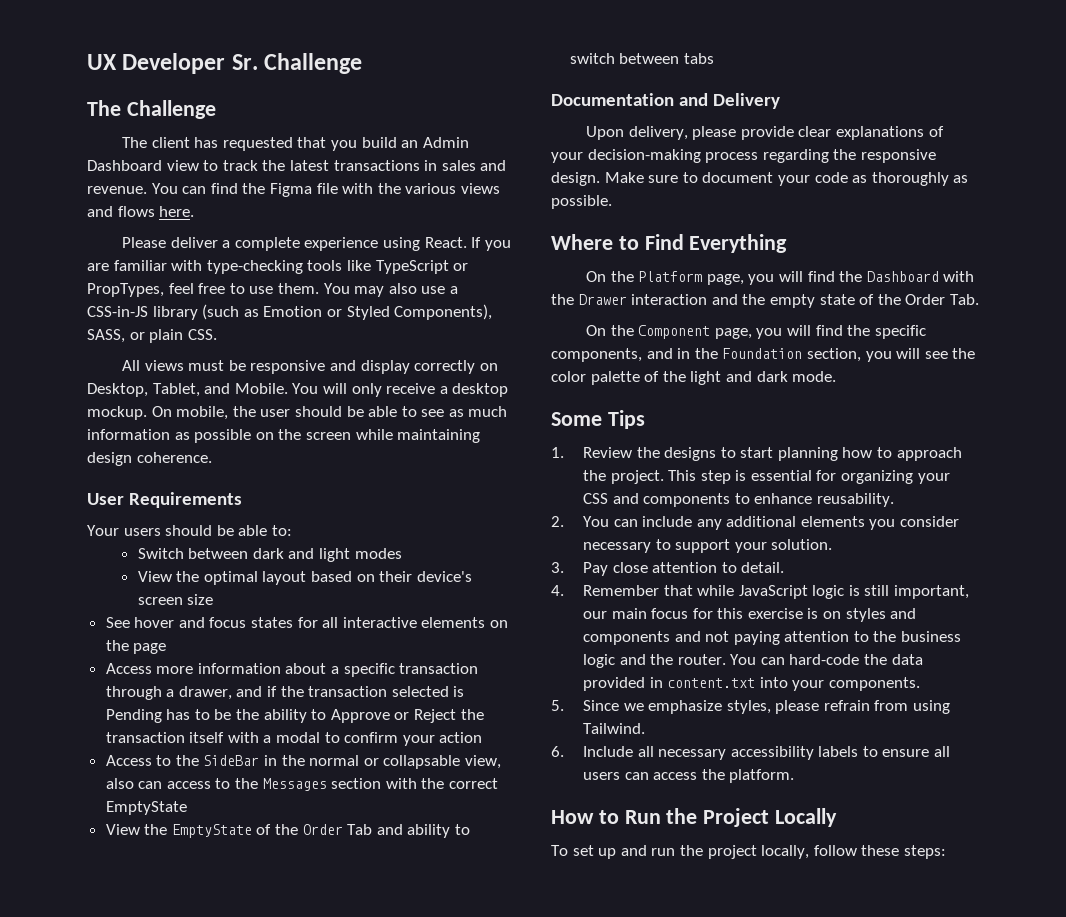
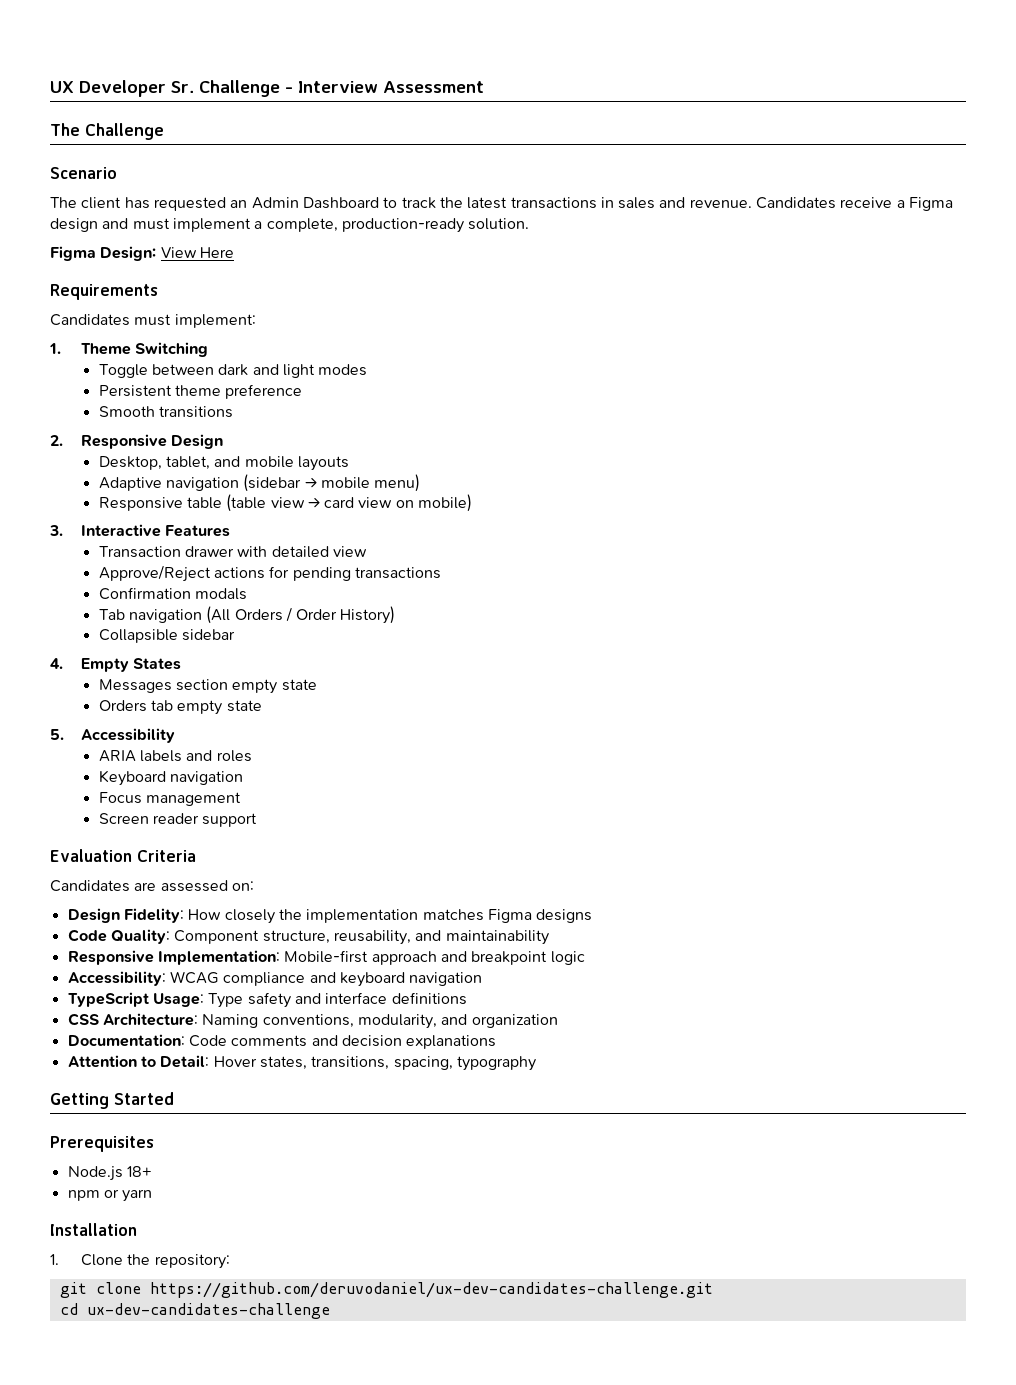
(363, 63) none -> [284,81,484,93] - Interview Assessment
(216, 109) none -> [50,167,117,179] // Scenario
[297,137,397,151] that you build -> (226, 204) none
[166,160,199,171] view -> (379, 203) none
[151,183,500,197] [87,206,195,217] [121,237,511,251] [87,260,469,274] [87,283,458,297] [87,304,493,320] [87,329,217,343] [121,360,498,374] [87,383,509,397] [87,406,508,420] [87,429,481,443] [87,452,212,466] [87,492,243,508] [87,525,292,536] [137,548,184,559] You can find the Figma file with the various views and flows here. // Please deliver a complete experience using React. If you are familiar with type-checking tools like TypeScript or PropTypes, feel free to use them. You may also use a CSS-in-JS library (such as Emotion or Styled Components), SASS, or plain CSS. // All views must be responsive and display correctly on Desktop, Tablet, and Mobile. You will only receive a desktop mockup. On mobile, the user should be able to see as much information as possible on the screen while maintaining design coherence. // User Requirements // Your users should be able to: // Switch -> [756,197,954,211] [50,218,530,233] [50,246,234,261] [50,284,158,300] [50,314,256,328] [49,342,209,357] [98,364,148,378] Candidates receive a Figma design and must implement a complete, production-ready solution. // Figma Design: View Here // Requirements // Candidates must implement: // 1. Theme Switching // Toggle
[137,571,472,585] [137,594,214,605] [105,617,509,628] [105,640,167,654] [105,663,479,677] [105,686,465,700] [105,709,484,723] [105,732,483,746] [105,755,502,769] [105,778,499,791] [105,801,187,815] [105,824,471,838] [569,53,714,64] [551,93,781,109] [585,126,944,140] [551,149,936,163] [551,172,969,186] [551,195,612,209] [551,234,788,253] [585,271,975,285] [551,294,979,308] [585,325,926,339] [551,348,976,362] [551,371,837,385] [551,410,645,429] [551,447,962,461] [582,470,950,484] [582,493,894,507] [551,516,960,530] [582,539,833,553] [551,562,785,576] [551,585,970,599] [582,608,917,622] [582,631,962,645] [582,654,923,668] [582,677,920,691] [551,700,951,714] [582,723,645,734] [551,746,951,760] [582,769,795,783] [551,808,838,827] [551,845,946,859] View the optimal layout based on their device's screen size // See hover and focus states for all interactive elements on the page // Access more information about a specific transaction through a drawer, and if the transaction selected is Pending has to be the ability to Approve or Reject the transaction itself with a modal to confirm your action // Access to the SideBar in the normal or collapsable view, also can access to the Messages section with the correct EmptyState // View the EmptyState of the Order Tab and ability to switch between tabs // Documentation and Delivery // Upon delivery, please provide clear explanations of your decision-making process regarding the responsive design. Make sure to document your code as thoroughly as possible. // Where to Find Everything // On the Platform page, you will find the Dashboard with the Drawer interaction and the empty state of the Order Tab. // On the Component page, you will find the specific components, and in the Foundation section, you will see the color palette of the light and dark mode. // Some Tips // 1. Review the designs to start planning how to approach the project. This step is essential for organizing your CSS and components to enhance reusability. // 2. You can include any additional elements you consider necessary to support your solution. // 3. Pay close attention to detail. // 4. Remember that while JavaScript logic is still important, our main focus for this exercise is on styles and components and not paying attention to the business logic and the router. You can hard-code the data provided in content.txt into your components. // 5. Since we emphasize styles, please refrain from using Tailwind. // 6. Include all necessary accessibility labels to ensure all users can access the platform. // How to Run the Project Locally // To set up and run the project locally, follow these steps: -> [98,384,303,399] [98,406,233,418] [50,434,224,449] [98,456,349,471] [98,474,421,492] [98,494,473,512] [49,524,231,537] [98,546,367,558] [98,565,441,582] [98,587,247,600] [98,606,396,624] [98,629,235,643] [50,658,182,672] [98,679,317,694] [98,700,262,715] [50,728,175,743] [98,750,252,762] [98,770,243,786] [98,792,241,806] [98,813,258,827] [50,849,196,862] [50,880,254,892] [67,908,593,924] [67,929,549,945] [67,950,585,965] [67,971,483,987] [67,992,467,1008] [67,1013,558,1029] [67,1034,497,1049] [67,1055,536,1071] [50,1092,174,1109] [50,1136,154,1152] [67,1166,152,1181] [67,1189,153,1202] [50,1223,137,1236] [50,1254,230,1269] [59,1282,713,1298] [59,1303,330,1319] Persistent theme preference // Smooth transitions // 2. Responsive Design // Desktop, tablet, and mobile layouts // Adaptive navigation (sidebar → mobile menu) // Responsive table (table view → card view on mobile) // 3. Interactive Features // Transaction drawer with detailed view // Approve/Reject actions for pending transactions // Confirmation modals // Tab navigation (All Orders / Order History) // Collapsible sidebar // 4. Empty States // Messages section empty state // Orders tab empty state // 5. Accessibility // ARIA labels and roles // Keyboard navigation // Focus management // Screen reader support // Evaluation Criteria // Candidates are assessed on: // Design Fidelity: How closely the implementation matches Figma designs // Code Quality: Component structure, reusability, and maintainability // Responsive Implementation: Mobile-first approach and breakpoint logic // Accessibility: WCAG compliance and keyboard navigation // TypeScript Usage: Type safety and interface definitions // CSS Architecture: Naming conventions, modularity, and organization // Documentation: Code comments and decision explanations // Attention to Detail: Hover states, transitions, spacing, typography // Getting Started // Prerequisites // Node.js 18+ // npm or yarn // Installation // 1. Clone the repository: // git clone https://github.com/deruvodaniel/ux-dev-candidates-challenge.git // cd ux-dev-candidates-challenge

